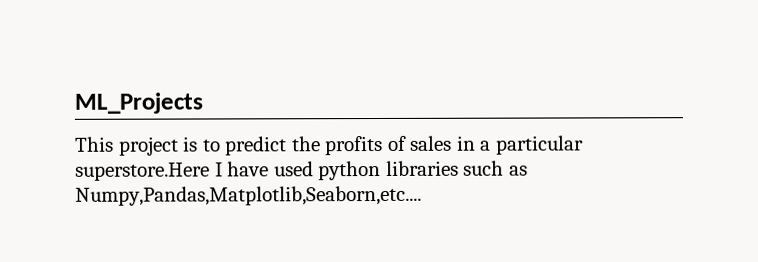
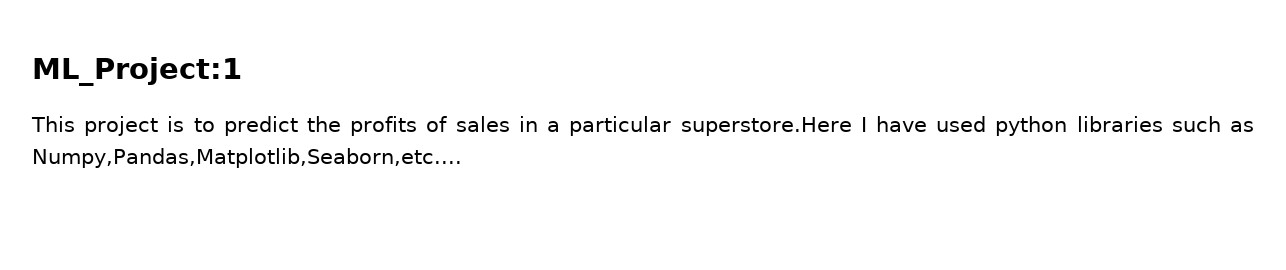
[74,92,203,114] ML_Projects -> [32,57,242,86] ML_Project:1

